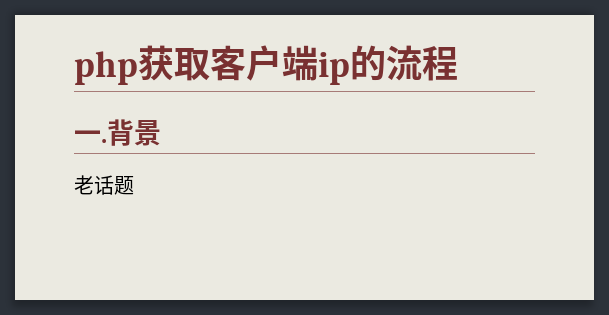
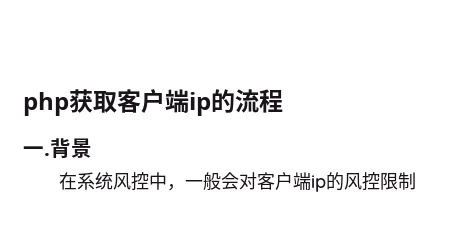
[74,175,134,195] 老话题 -> [58,172,416,192] 在系统风控中，一般会对客户端ip的风控限制

